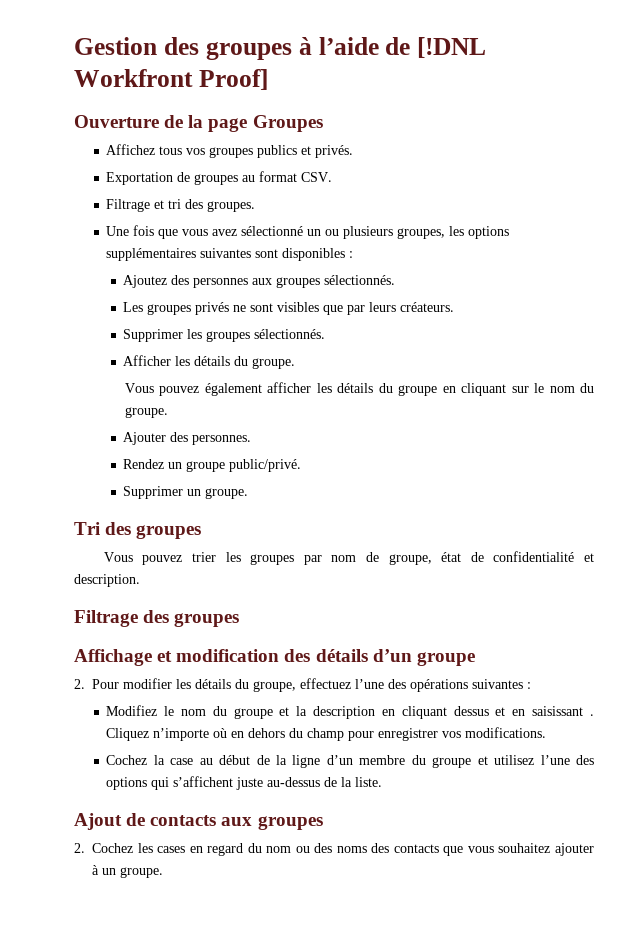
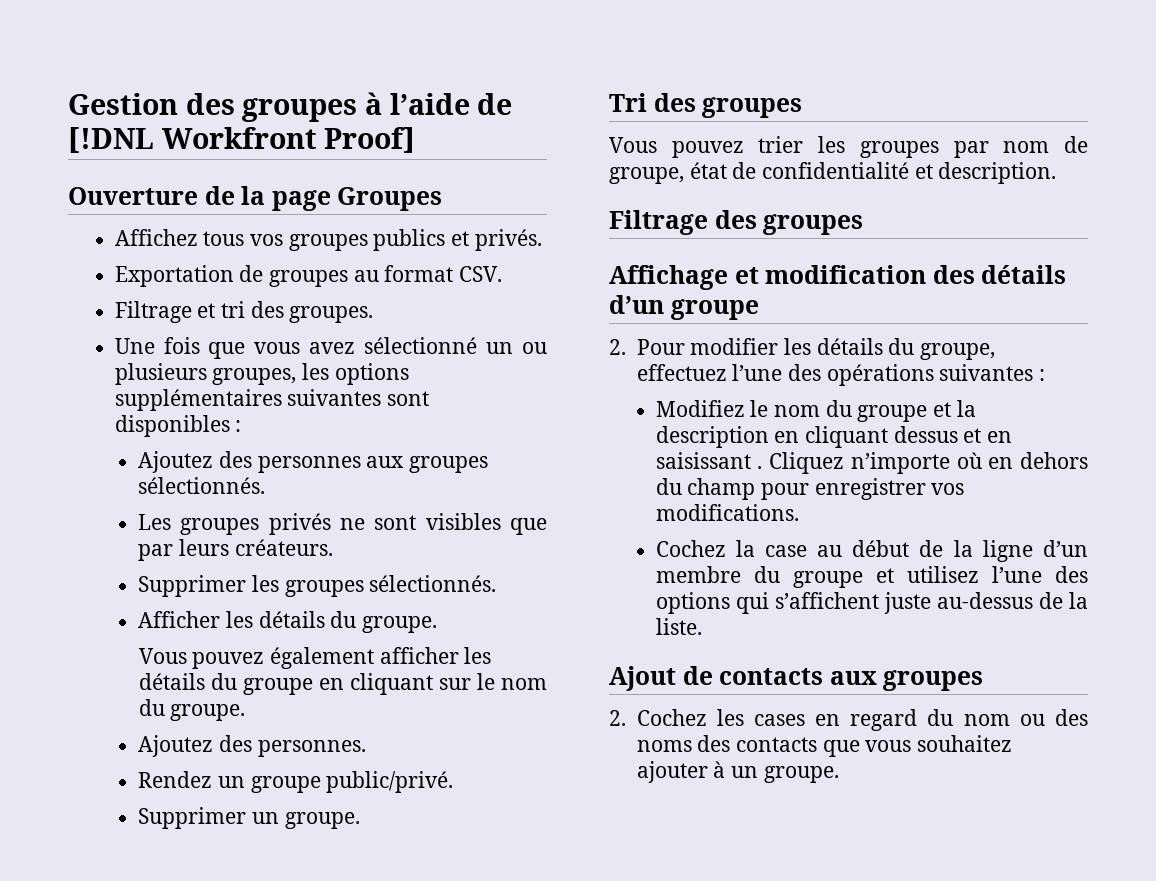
[123,432,167,445] Ajouter -> [138,735,214,757] Ajoutez

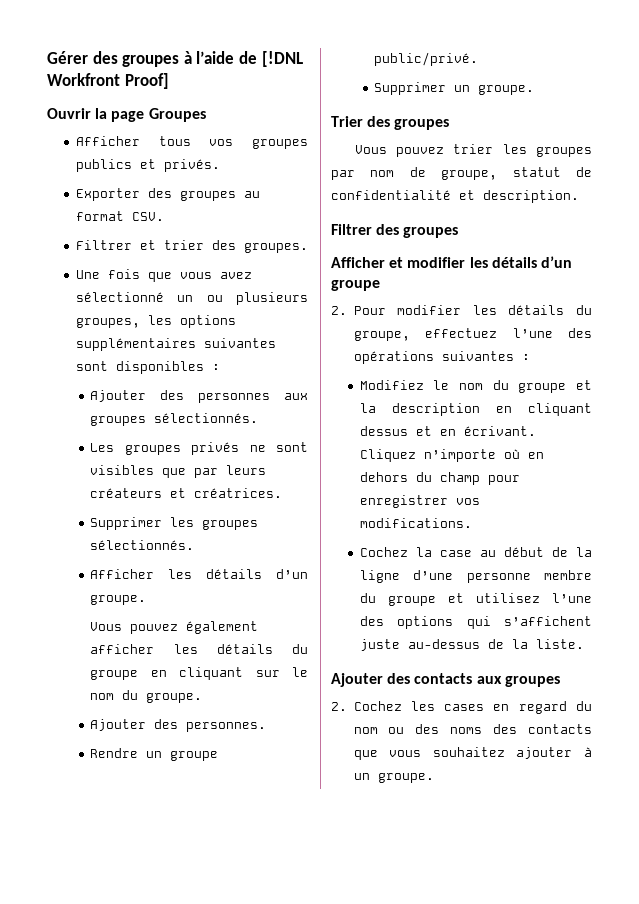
[68,93,178,115] Gestion -> [47,51,88,64] Gérer
[68,186,235,205] Ouverture de -> [47,108,91,119] Ouvrir
[114,229,198,246] Affichez -> [75,136,140,146] Afficher
[114,265,264,287] Exportation de -> [75,188,172,201] Exporter des
[114,301,245,323] Filtrage et tri -> [75,240,204,250] Filtrer et trier
[138,451,214,473] Ajoutez -> [90,390,147,402] Ajouter
[234,539,333,556] créateurs. -> [90,488,283,498] créateurs et créatrices.
[330,611,357,628] du -> [276,569,308,579] d’un
[138,735,214,757] Ajoutez -> [90,719,147,731] Ajouter
[138,771,213,788] Rendez -> [90,748,139,758] Rendre
[609,93,647,112] Tri -> [331,116,363,127] Trier
[689,162,727,179] état -> [512,167,561,177] statut
[609,210,864,235] [609,265,975,290] Filtrage des groupes // Affichage et modification des -> [331,224,459,238] [331,257,488,268] Filtrer des groupes // Afficher et modifier les
[655,452,763,469] saisissant . -> [463,426,536,436] écrivant.
[1043,540,1088,557] d’un -> [413,570,531,583] d’une personne
[609,666,713,691] Ajout de -> [331,673,411,687] Ajouter des

